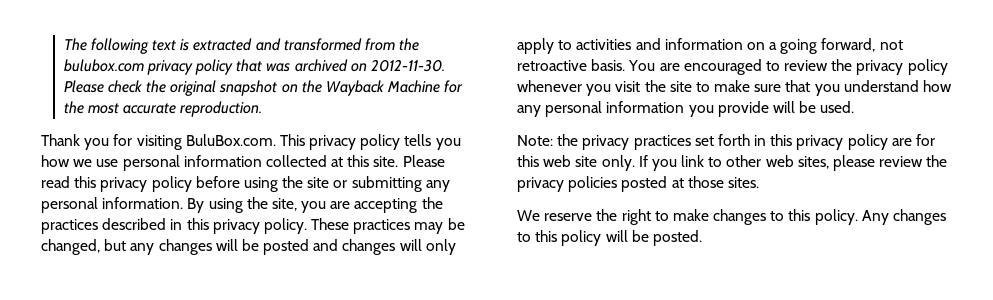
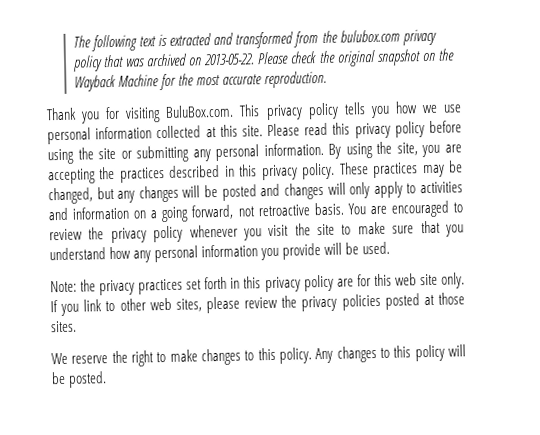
[370,59,445,72] 2012-11-30. -> [203,53,256,66] 2013-05-22.

